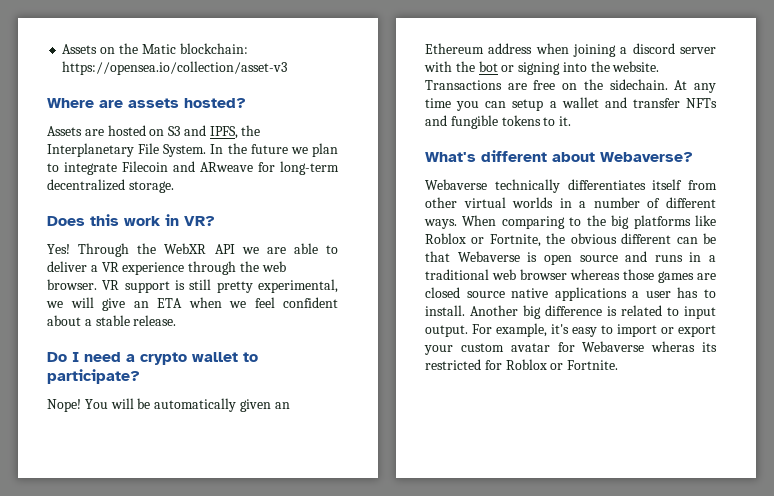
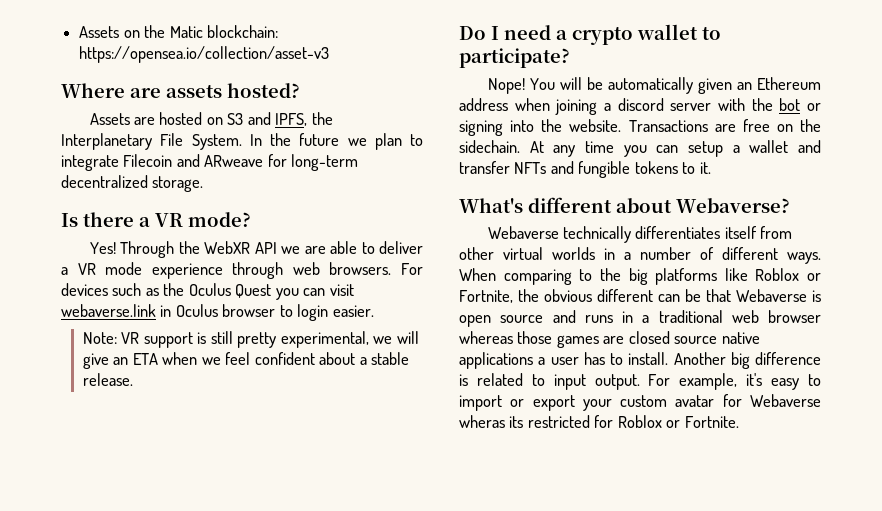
[47,214,215,226] Does this work in VR? -> [61,212,251,227] Is there a VR mode?
(119, 267) none -> [105,262,143,275] mode
[239,261,286,272] [47,279,97,290] the web browser. -> [292,262,424,275] [61,283,354,300] [61,304,374,321] [82,332,117,344] web browsers. For devices such as the Oculus Quest you can visit webaverse.link in Oculus browser to login easier. // Note:

